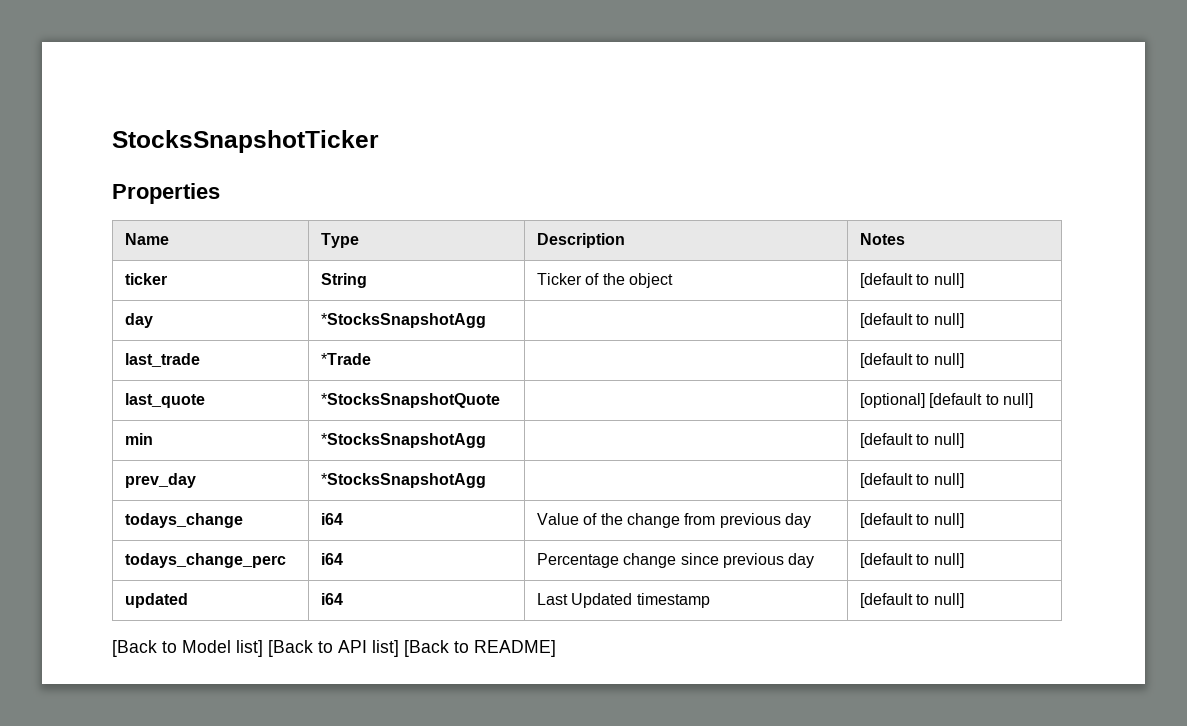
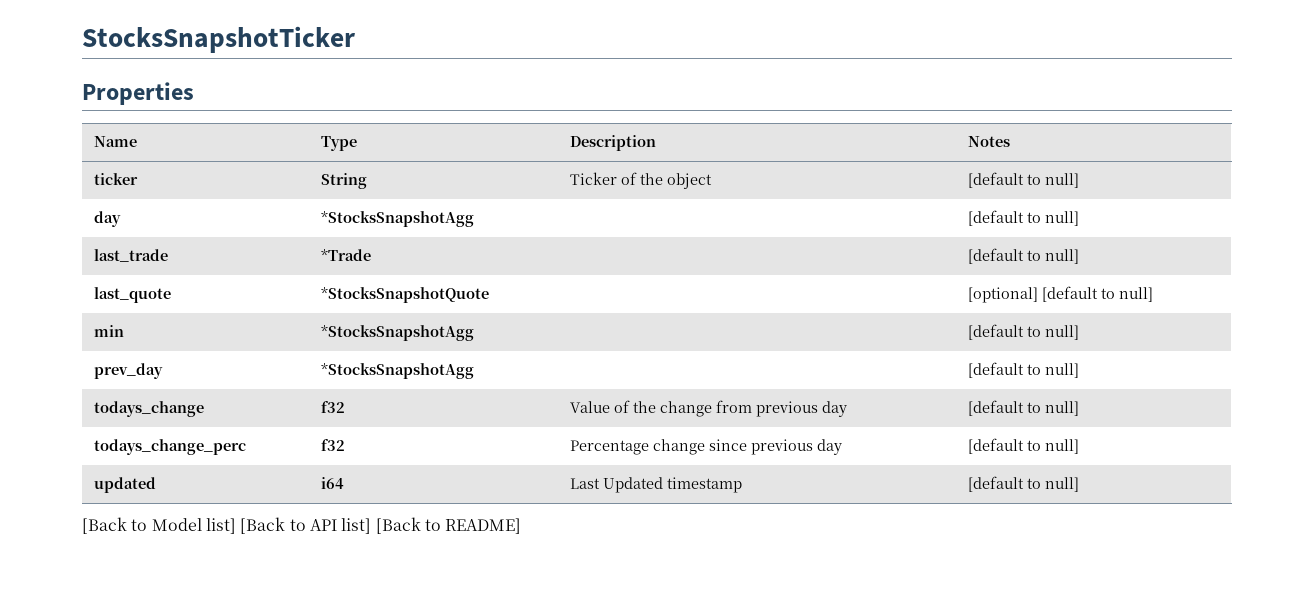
[320,513,343,525] i64 -> [320,401,345,413] f32
[320,553,343,565] i64 -> [320,439,345,451] f32

